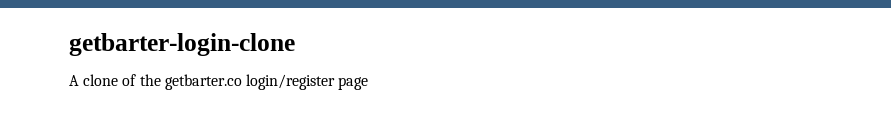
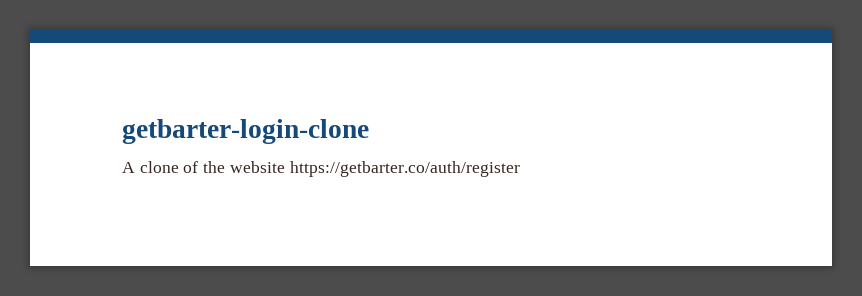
[164,74,369,90] getbarter.co login/register page -> [229,161,520,177] website https://getbarter.co/auth/register

